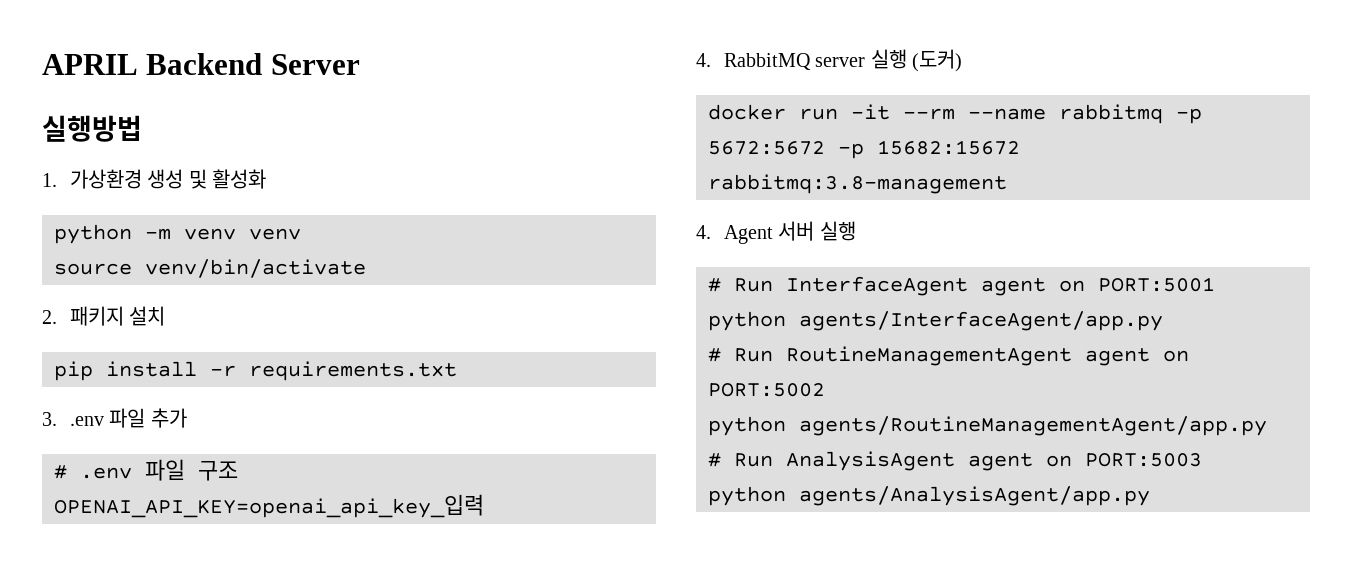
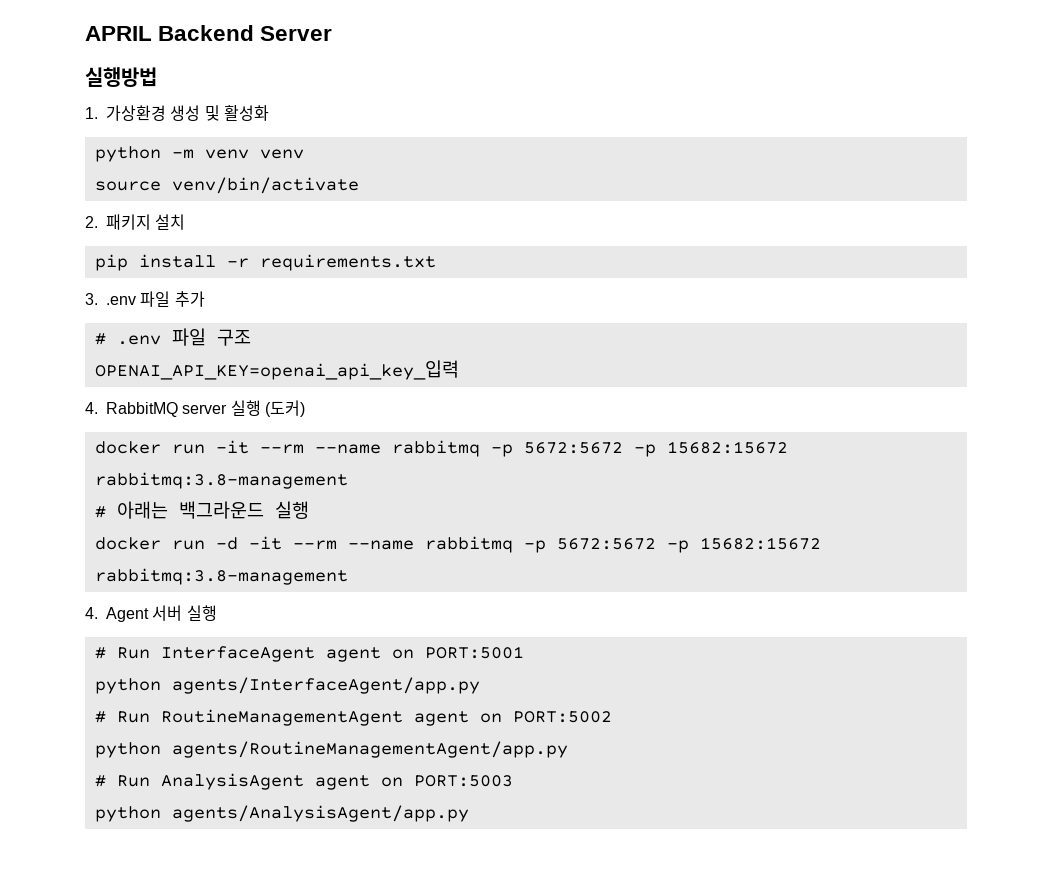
(1007, 184) none -> [94,501,309,519] [94,536,821,553] [94,568,348,585] // # 아래는 백그라운드 실행 // docker run -d -it --rm --name rabbitmq -p 5672:5672 -p 15682:15672 rabbitmq:3.8-management

